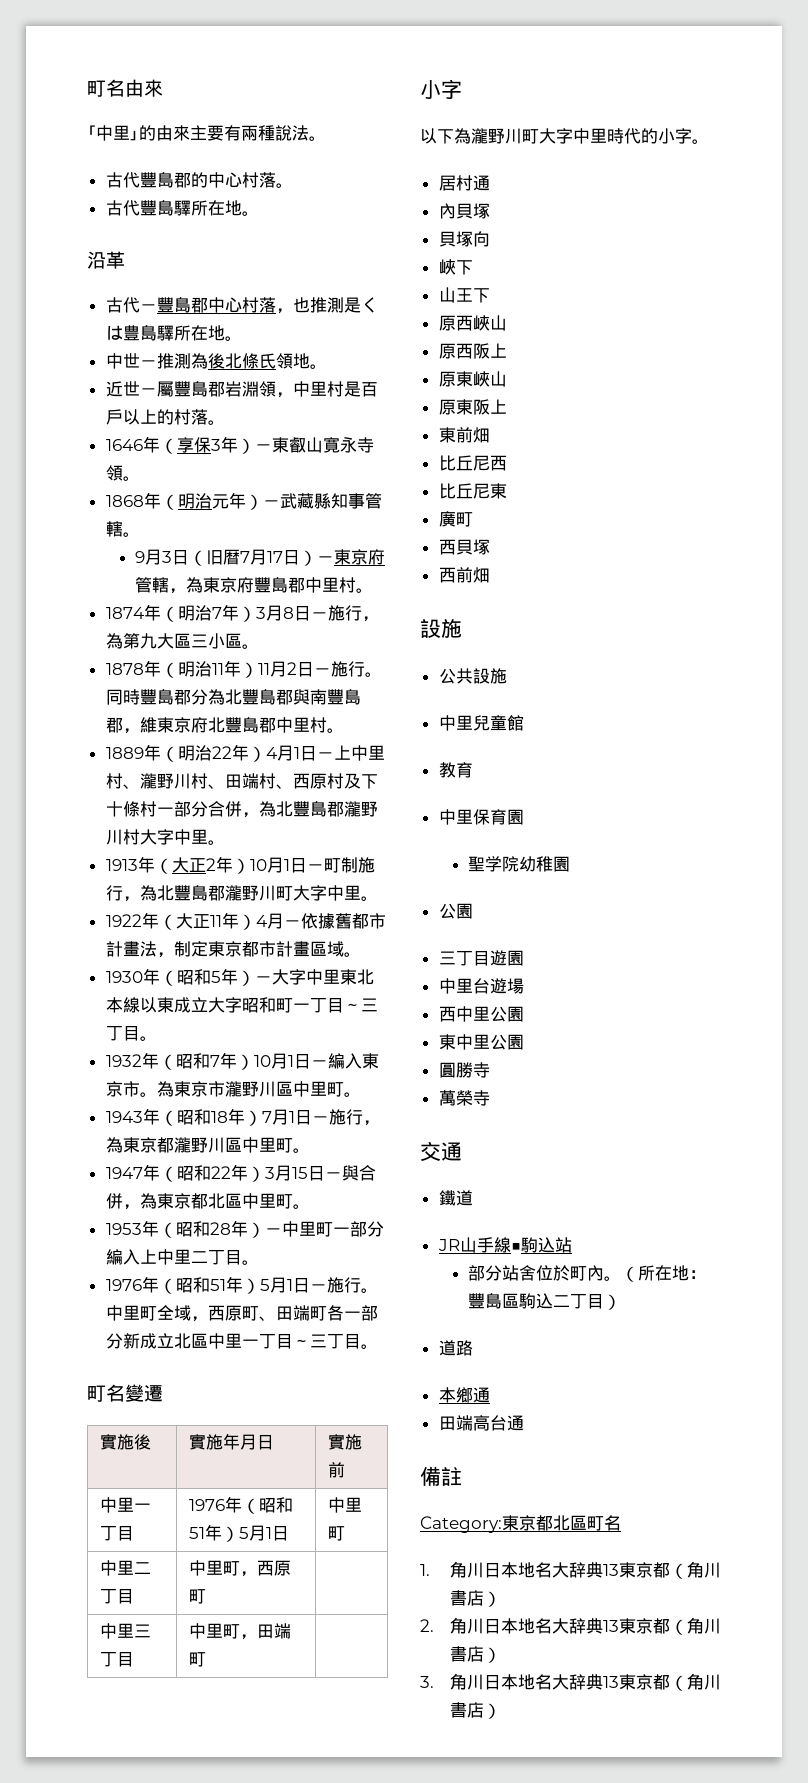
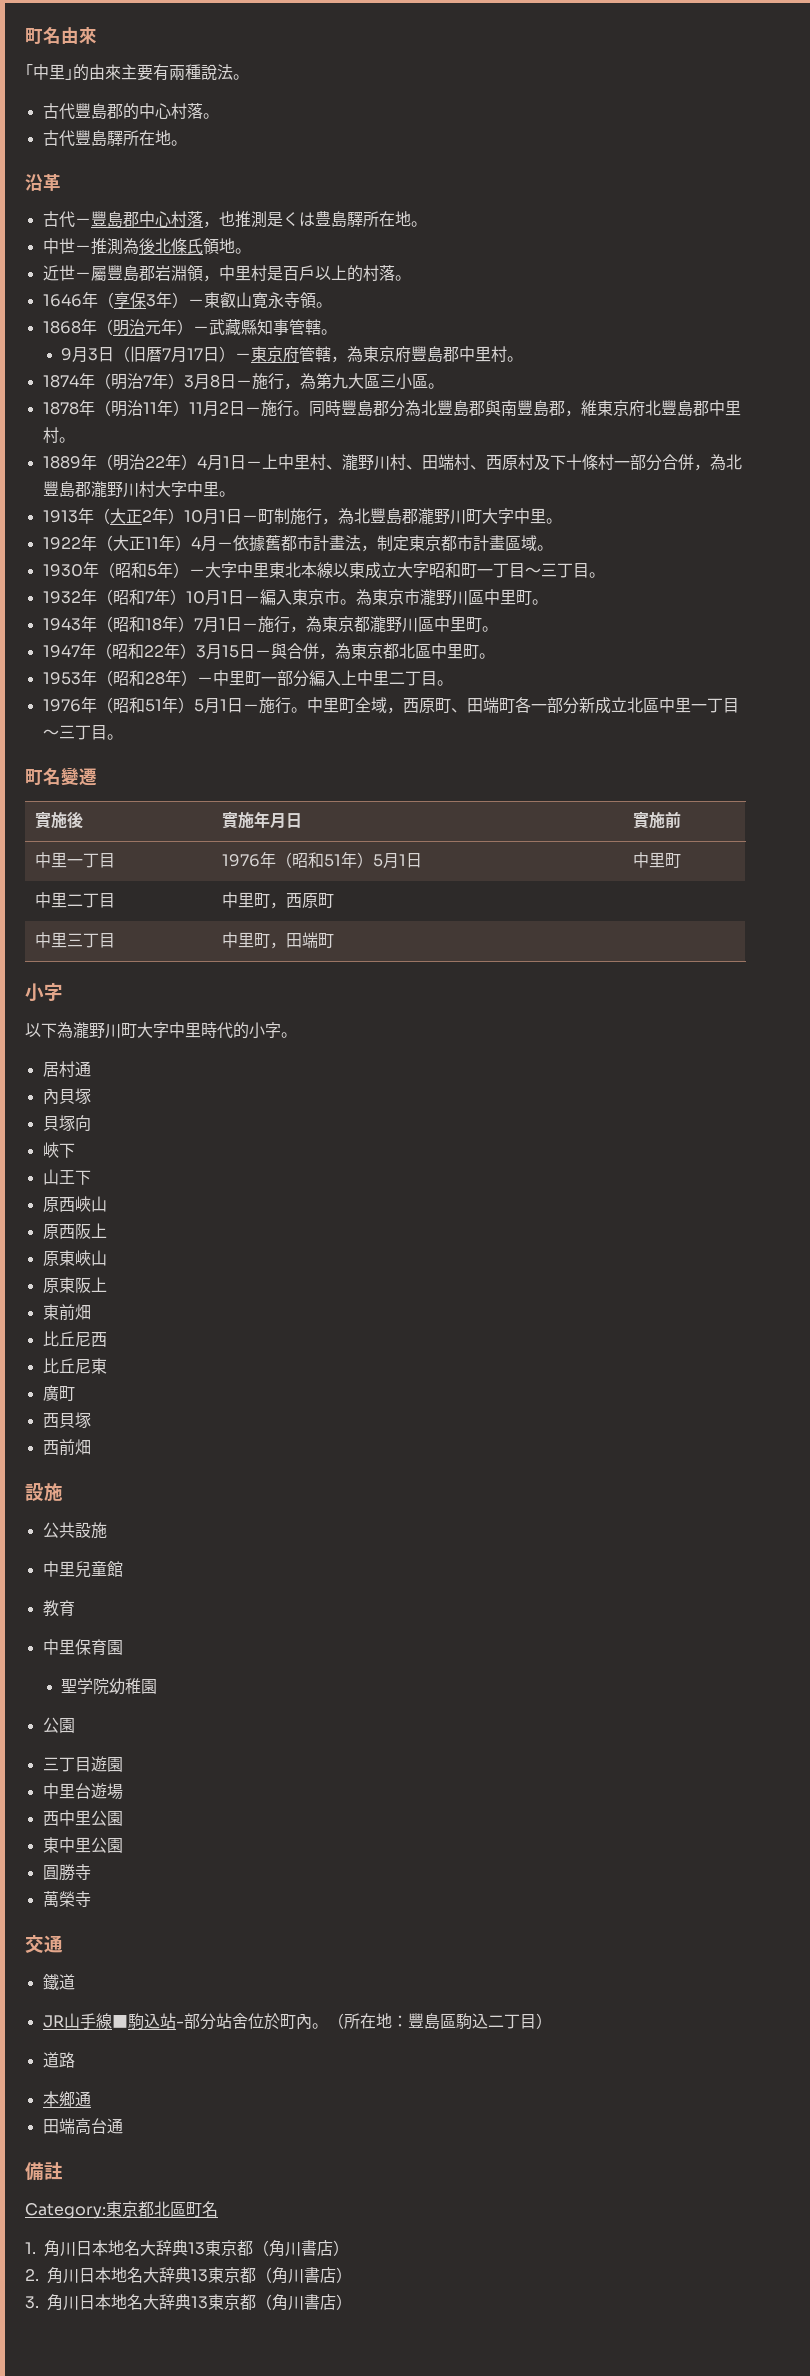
(572, 1245) // -> [175,2021,184,2027] -

